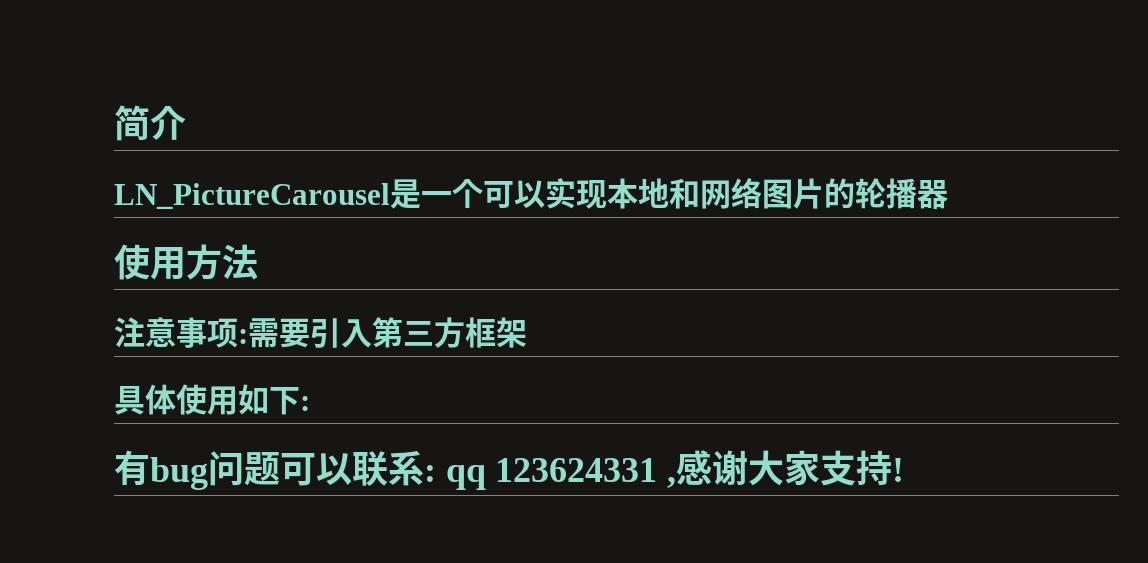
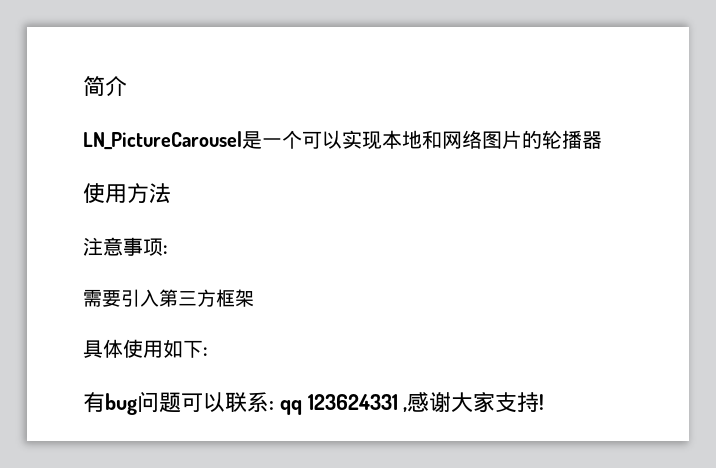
(248, 336) none -> (167, 249) //

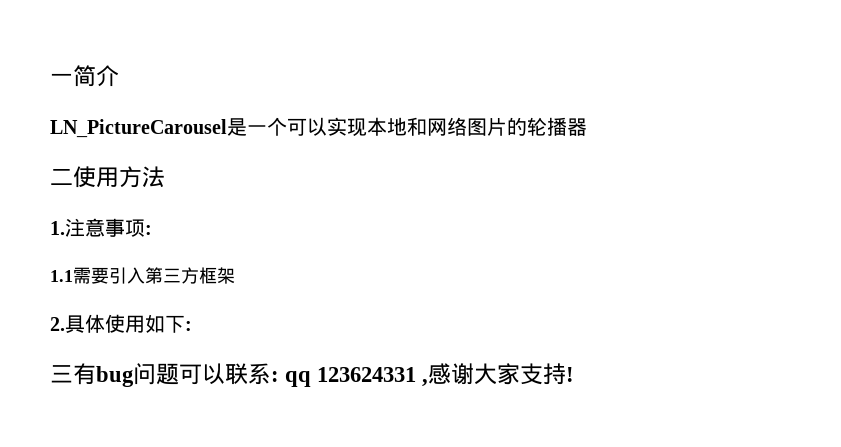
(83, 86) none -> [50,73,73,84] 一
(602, 140) none -> [50,169,73,185] 二
(171, 193) none -> [50,221,65,235] 1.
(167, 249) none -> [50,270,73,282] 1.1
(254, 298) none -> [50,317,65,331] 2.
(207, 351) none -> [50,365,73,383] 三

